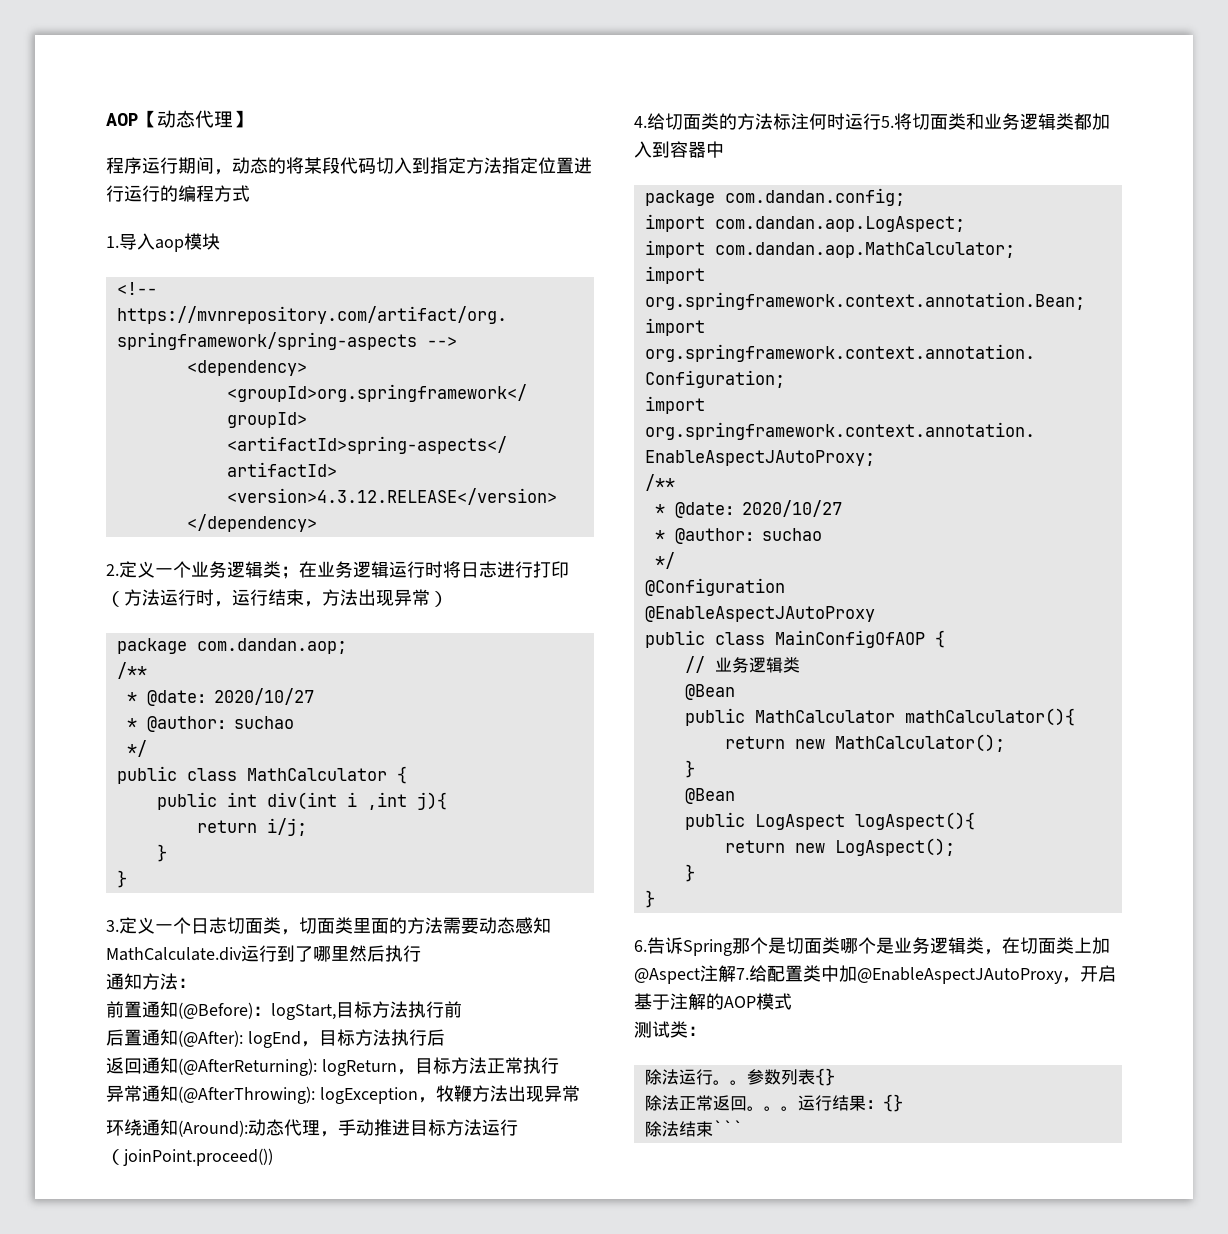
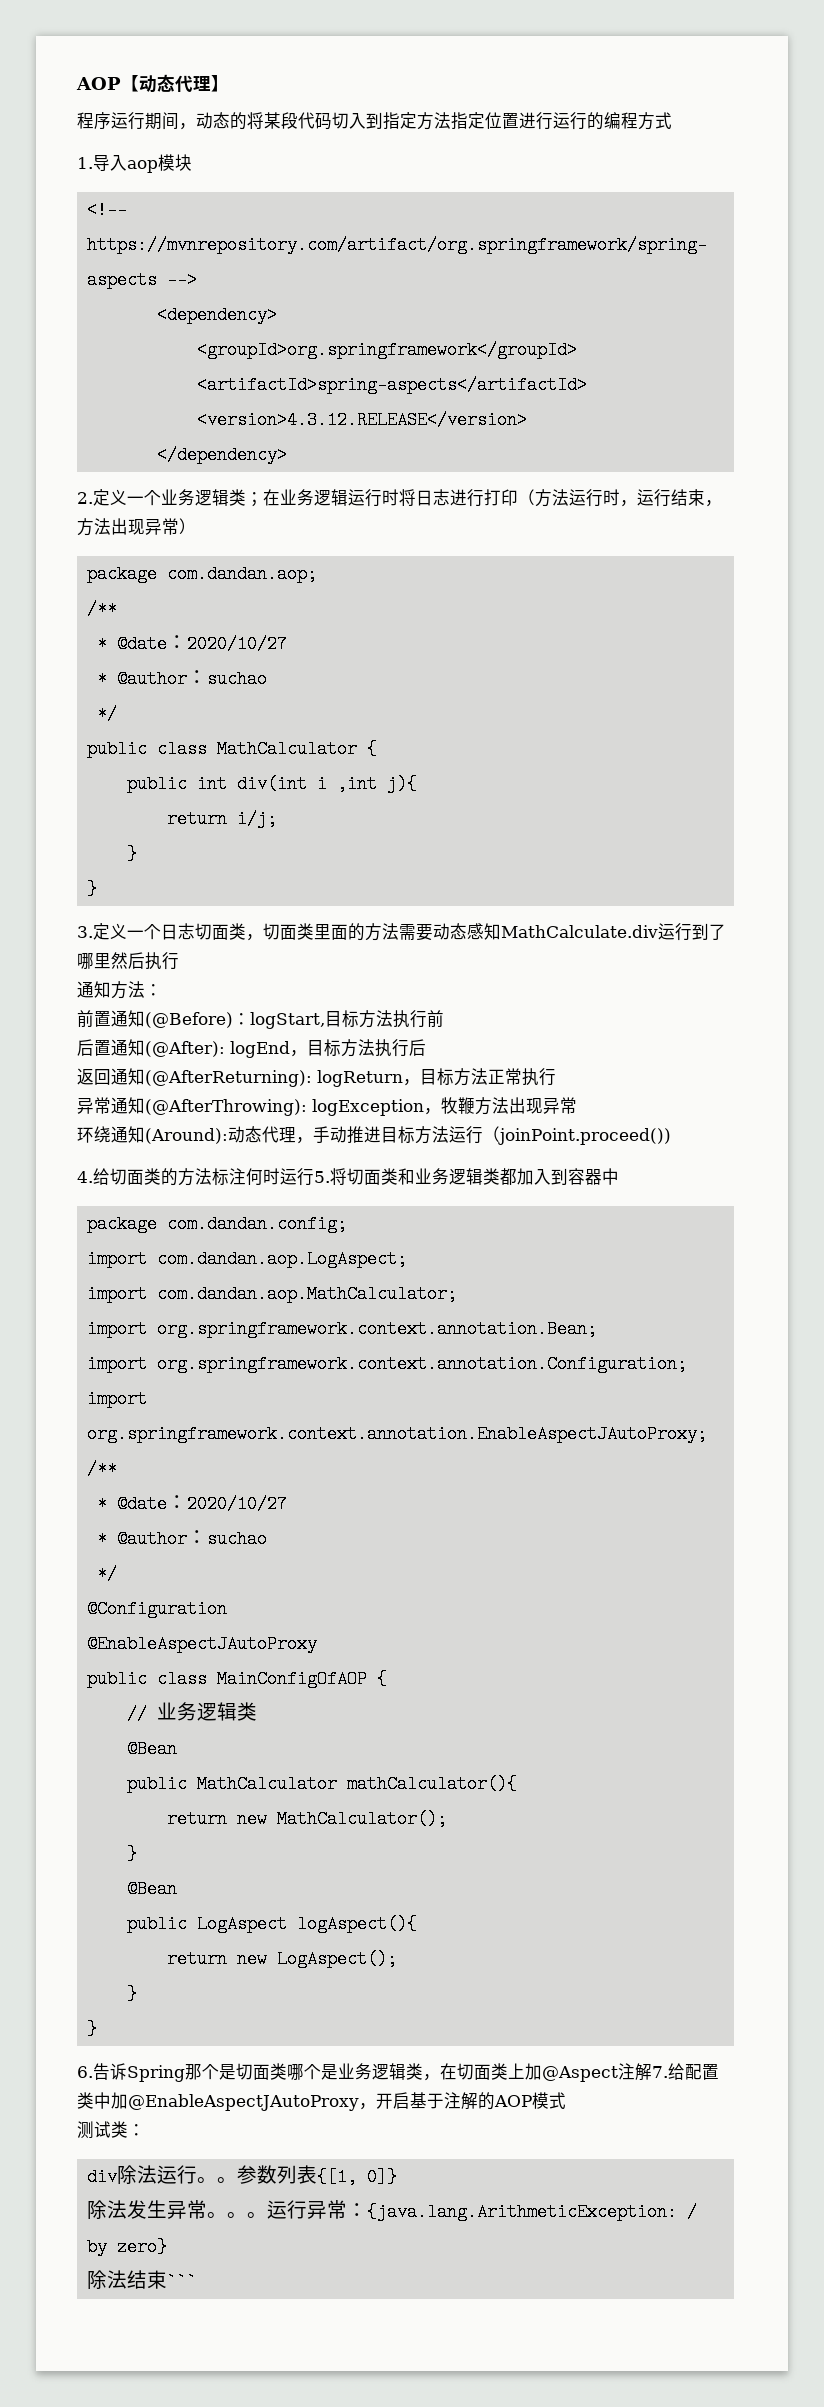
(706, 1031) none -> [86,2168,117,2186] div
[814,1068,835,1086] [644,1095,747,1111] {} // 除法正常返回 -> [316,2168,397,2186] [86,2200,207,2219] {[1, 0]} // 除法发生异常
[831,1094,903,1112] 结果：{} -> [306,2200,697,2221] [86,2238,167,2256] 异常：{java.lang.ArithmeticException: / by zero}

